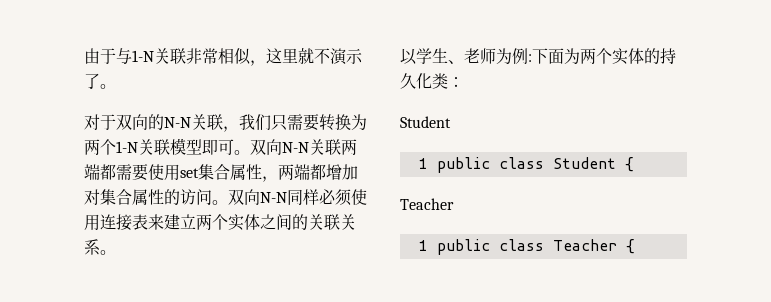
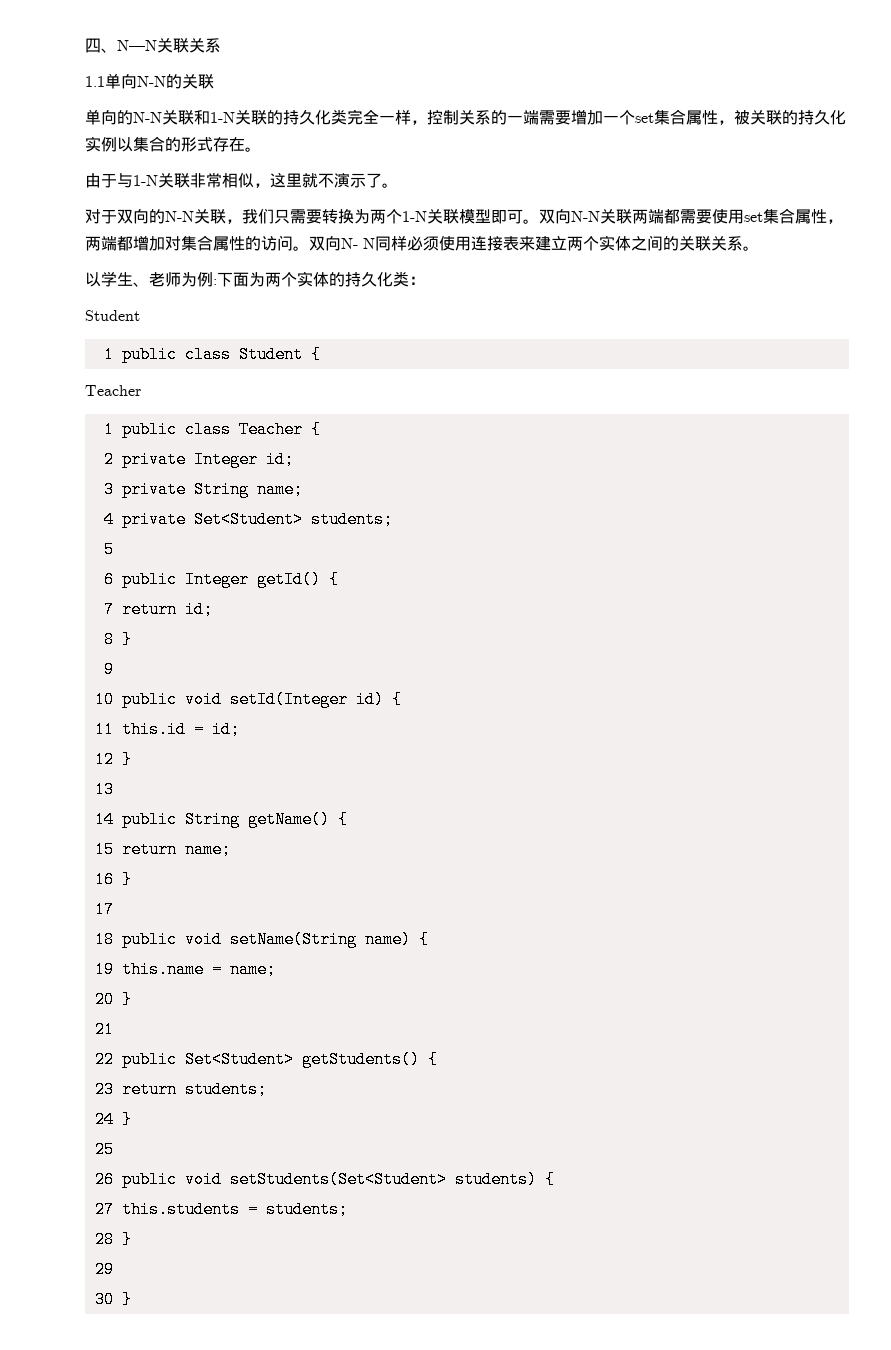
(84, 56) none -> [85,38,221,53] [85,73,214,89] [85,109,846,125] [85,136,261,152] 四、N—N关联关系 // 1.1单向N-N的关联 // 单向的N-N关联和1-N关联的持久化类完全一样，控制关系的一端需要增加一个set集合属性，被关联的持久化实例以集合的形式存在。 //
[260,192,287,203] N-N -> [341,238,375,249] N- N
(635, 246) none -> [103,451,294,468] [103,481,303,498] [103,511,393,528] [103,541,114,558] [103,571,339,588] [103,601,213,618] [103,631,132,648] [103,661,114,678] [94,691,402,708] [94,721,240,738] [94,751,132,768] [94,781,114,798] [94,811,348,828] [94,841,231,858] [94,871,132,888] [94,901,114,918] [94,931,429,948] [94,961,276,978] [94,991,132,1008] [94,1021,114,1038] [94,1051,438,1068] [94,1081,267,1098] [94,1111,132,1128] [94,1141,114,1158] [94,1171,555,1188] [94,1201,348,1218] [94,1231,132,1248] [94,1261,114,1278] [94,1291,132,1308] // 2 private Integer id; // 3 private String name; // 4 private Set<Student> students; // 5 // 6 public Integer getId() { // 7 return id; // 8 } // 9 // 10 public void setId(Integer id) { // 11 this.id = id; // 12 } // 13 // 14 public String getName() { // 15 return name; // 16 } // 17 // 18 public void setName(String name) { // 19 this.name = name; // 20 } // 21 // 22 public Set<Student> getStudents() { // 23 return students; // 24 } // 25 // 26 public void setStudents(Set<Student> students) { // 27 this.students = students; // 28 } // 29 // 30 }

